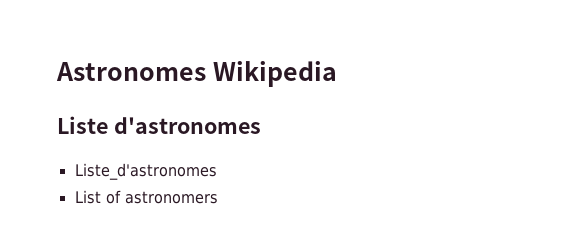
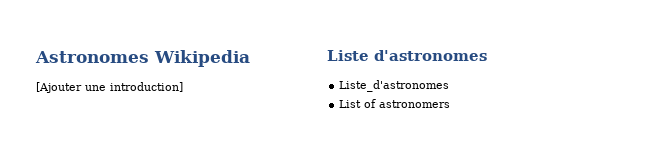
(337, 74) none -> [36,82,183,93] // [Ajouter une introduction]

